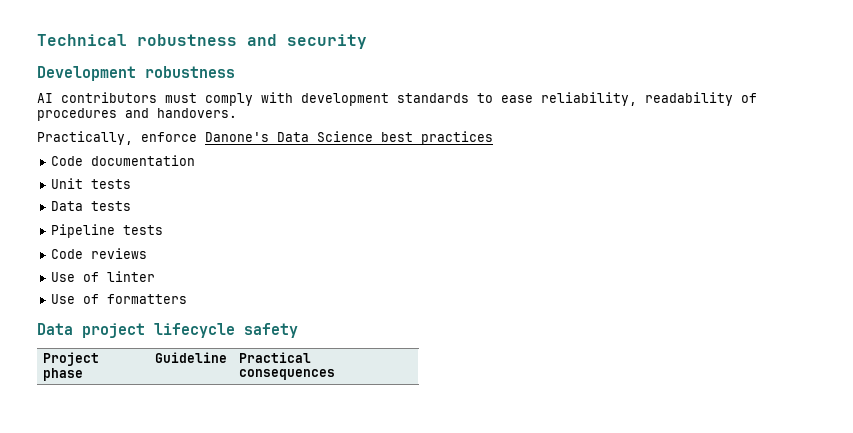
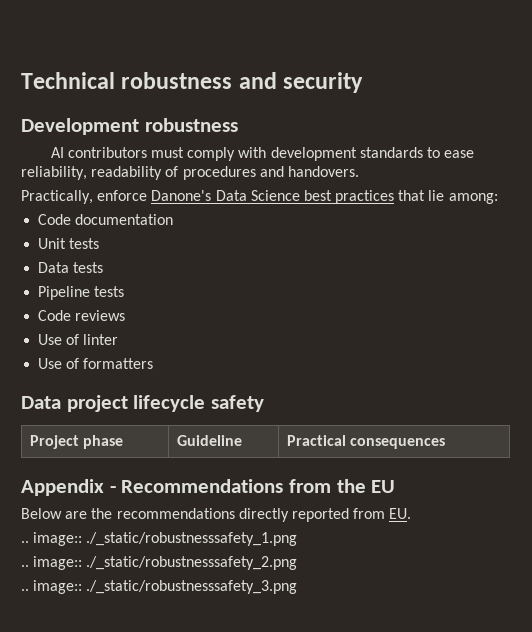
(493, 138) none -> [398,190,498,204] that lie among:
(335, 374) none -> [21,479,396,496] [21,508,412,522] [21,532,298,546] [21,556,298,570] [21,580,298,594] // Appendix - Recommendations from the EU // Below are the recommendations directly reported from EU. // .. image:: ./_static/robustnesssafety_1.png // .. image:: ./_static/robustnesssafety_2.png // .. image:: ./_static/robustnesssafety_3.png

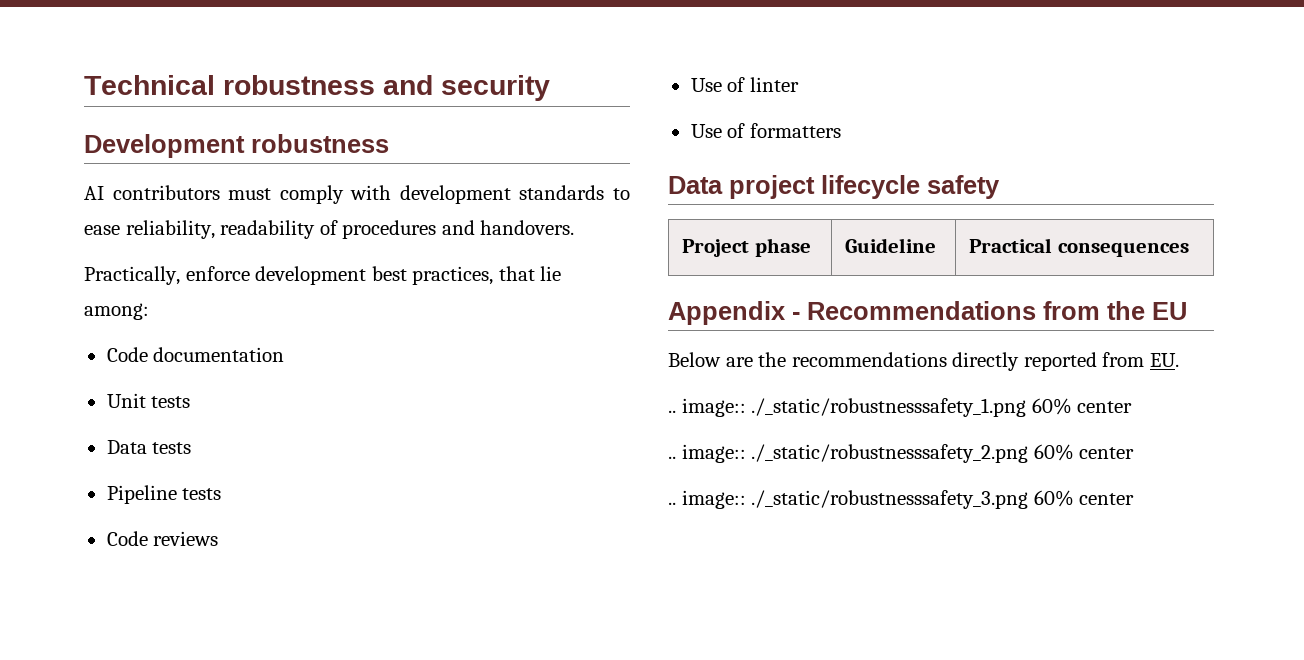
[151,190,395,204] Danone's Data Science best practices -> [255,266,494,285] development best practices,
(298, 539) none -> [1031,398,1133,415] 60% center
(298, 563) none -> [1033,444,1135,461] 60% center
(298, 587) none -> [1033,490,1135,507] 60% center

